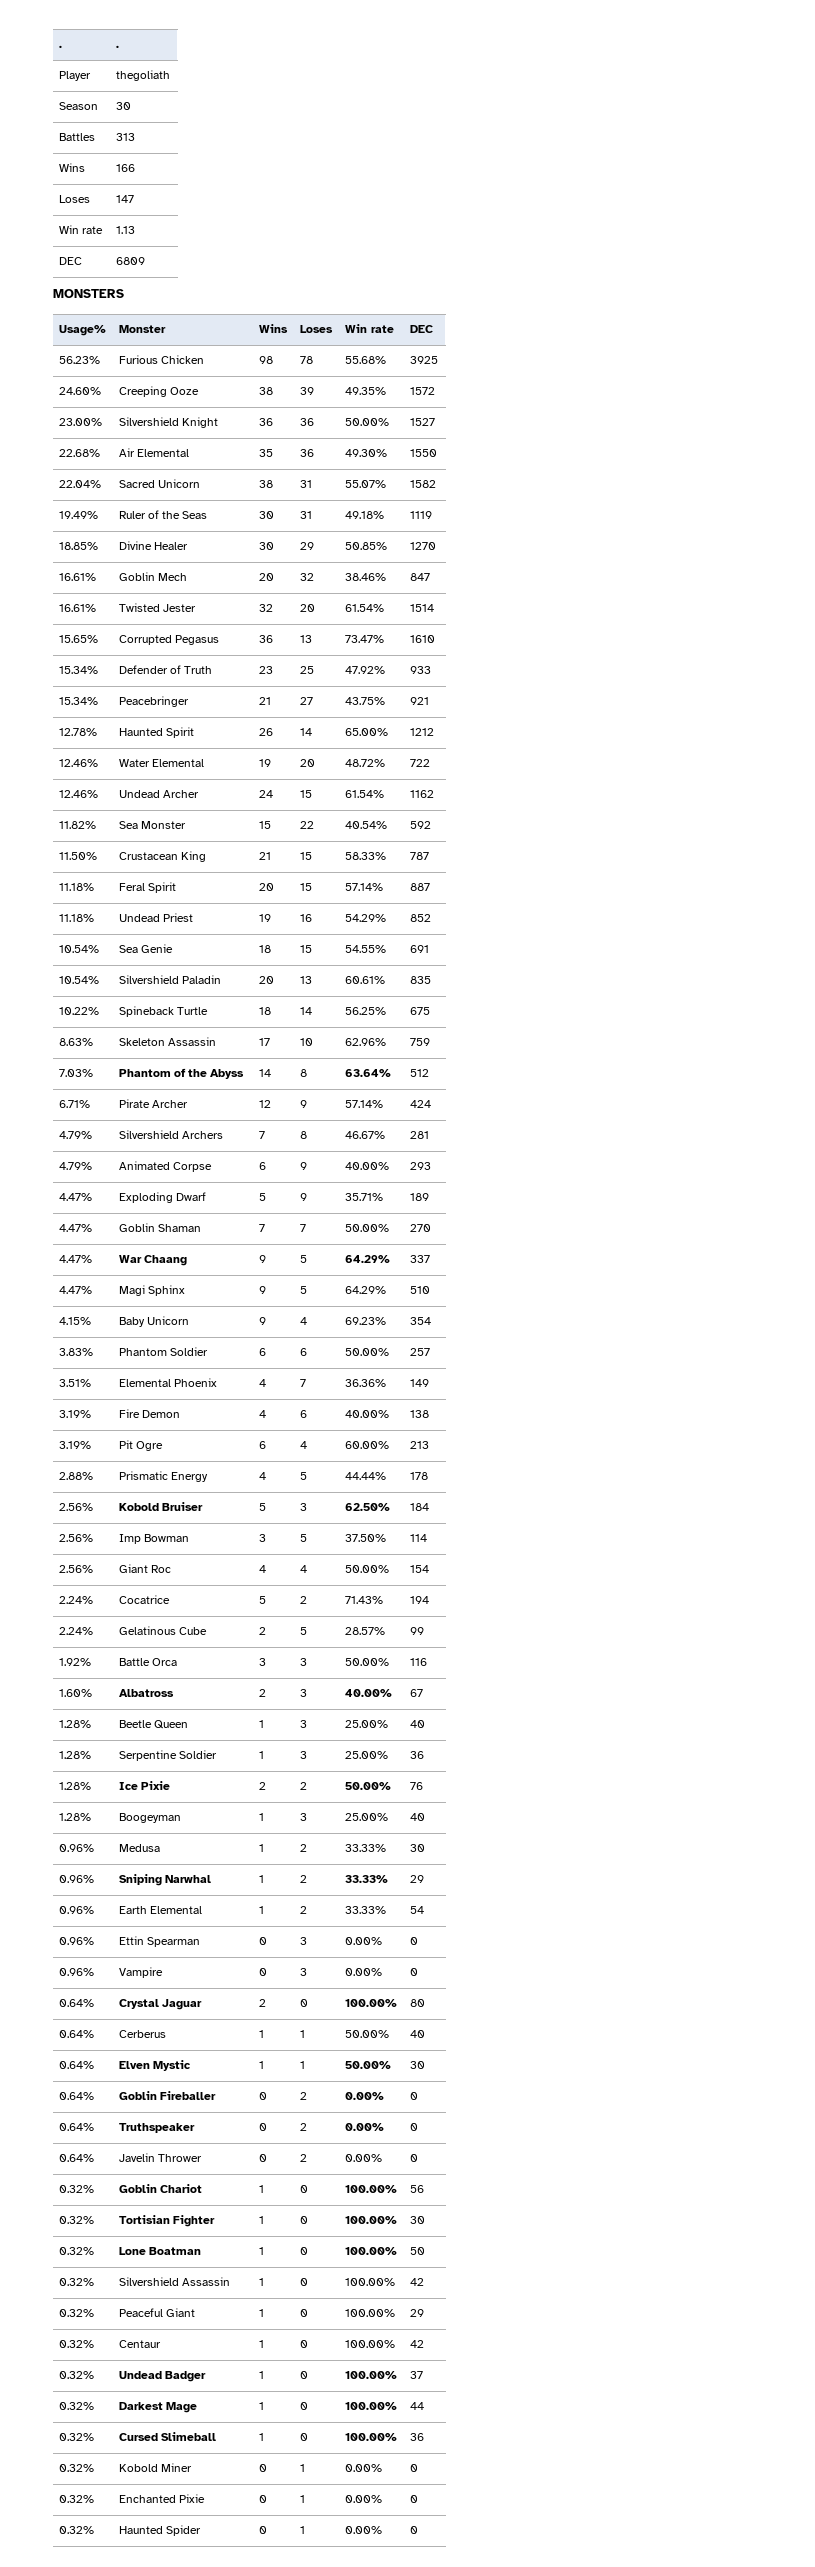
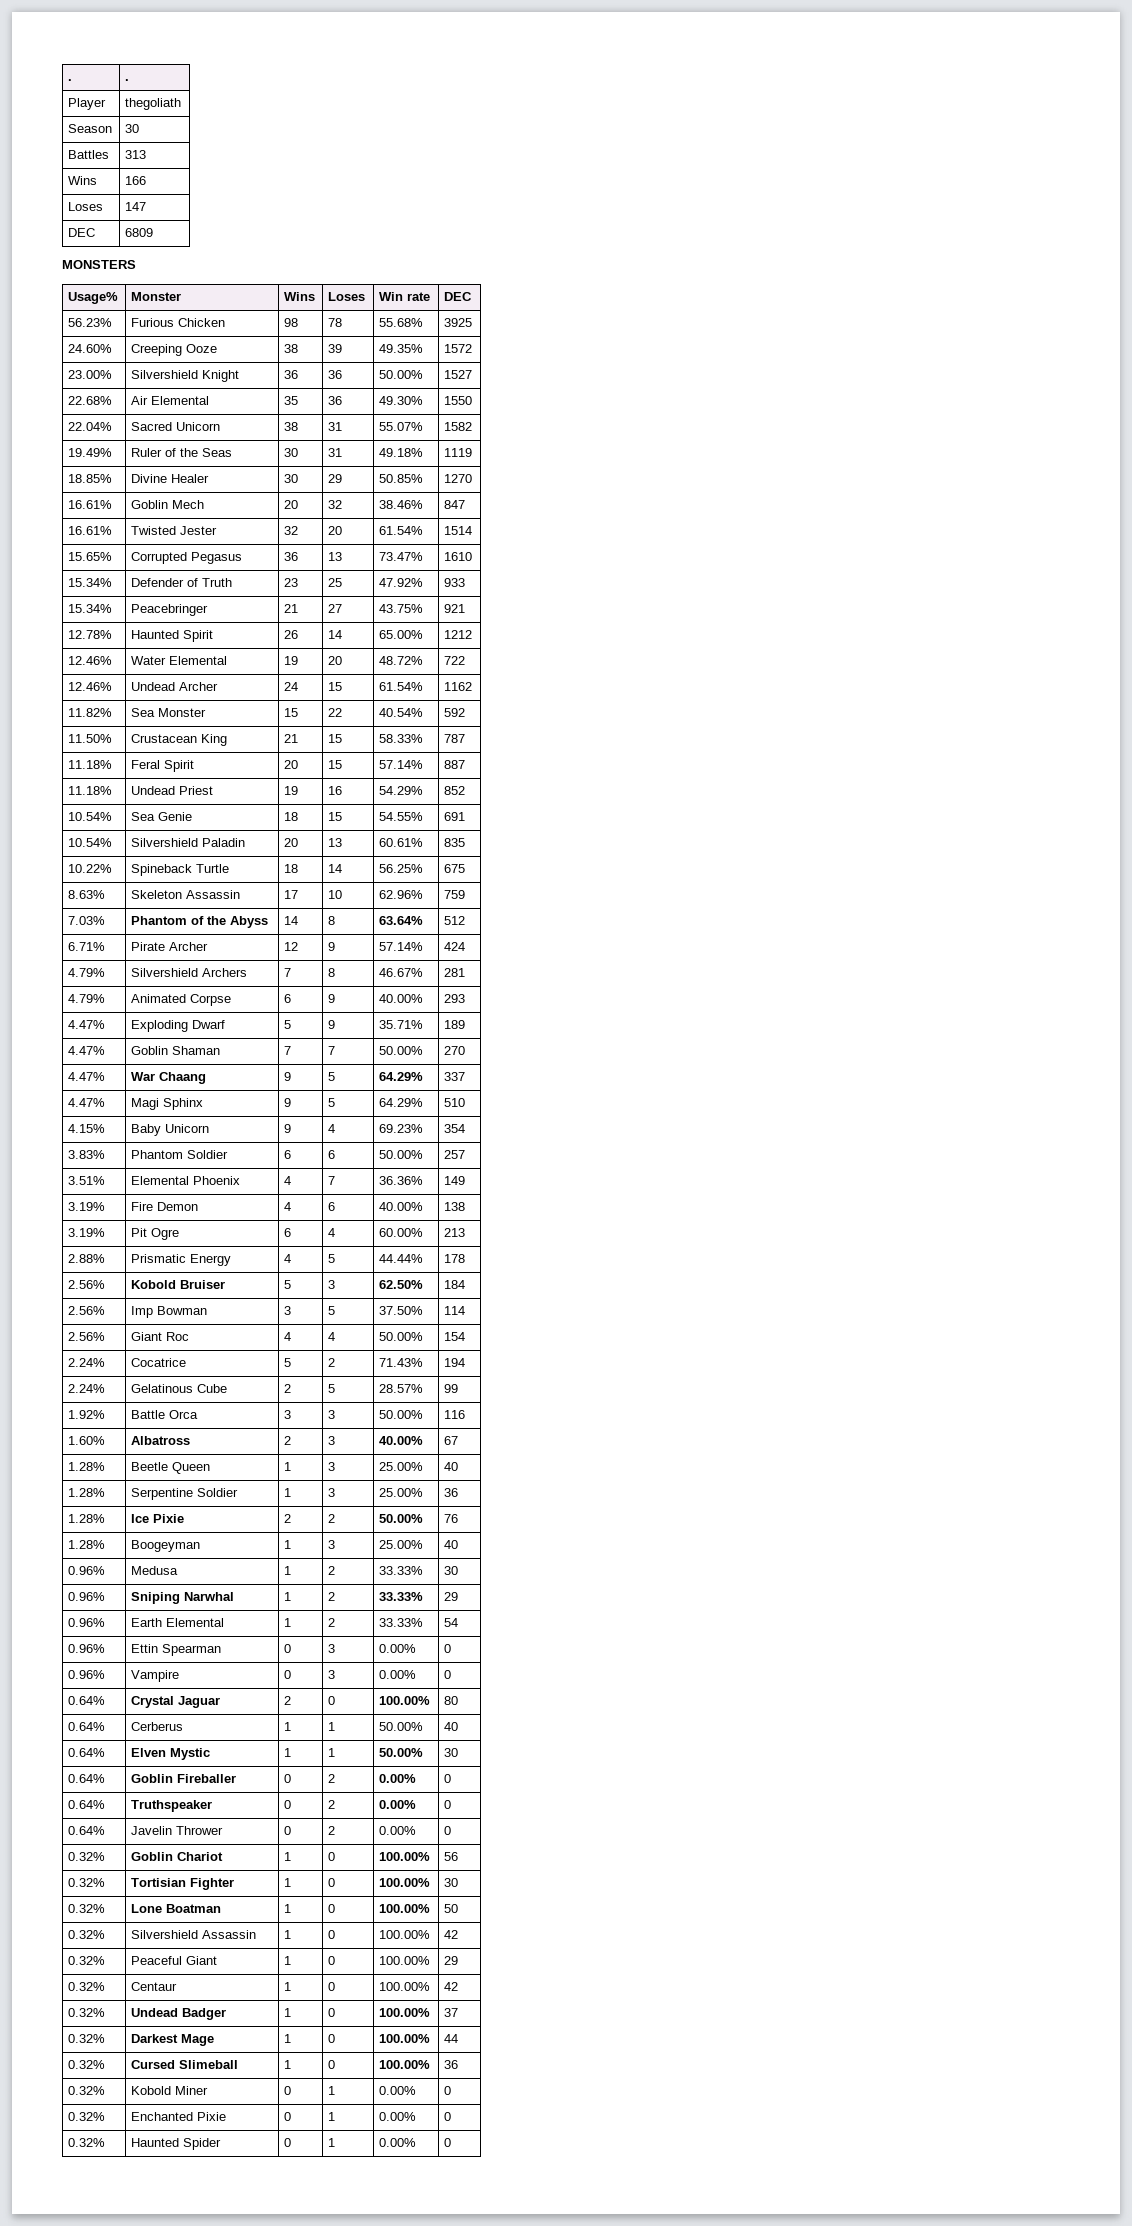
[59,225,104,234] [116,226,136,234] // Win rate | 1.13 -> (147, 206) none

